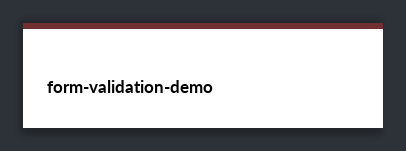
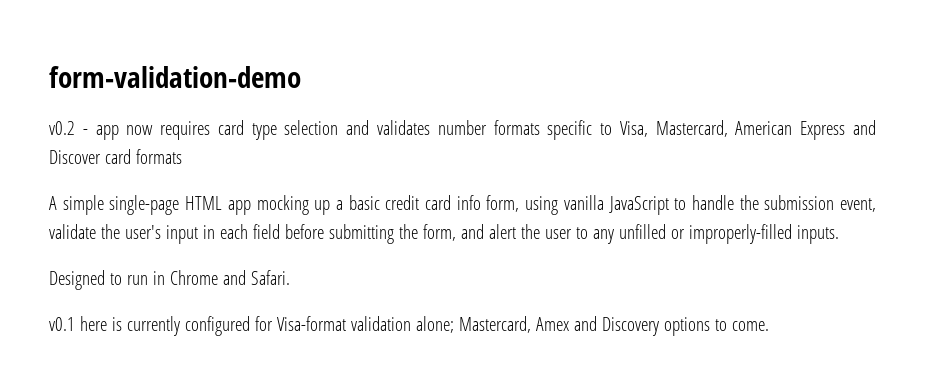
(213, 86) none -> [49,120,877,140] [49,149,182,164] [49,195,877,215] [49,224,839,244] [49,270,290,290] [49,316,769,336] // v0.2 - app now requires card type selection and validates number formats specific to Visa, Mastercard, American Express and Discover card formats // A simple single-page HTML app mocking up a basic credit card info form, using vanilla JavaScript to handle the submission event, validate the user's input in each field before submitting the form, and alert the user to any unfilled or improperly-filled inputs. // Designed to run in Chrome and Safari. // v0.1 here is currently configured for Visa-format validation alone; Mastercard, Amex and Discovery options to come.

